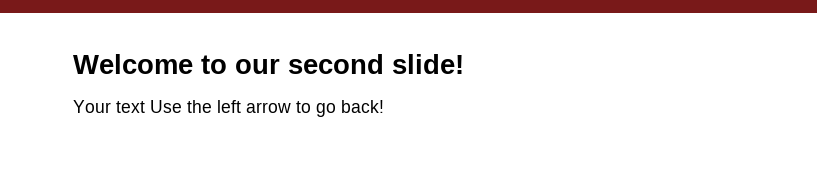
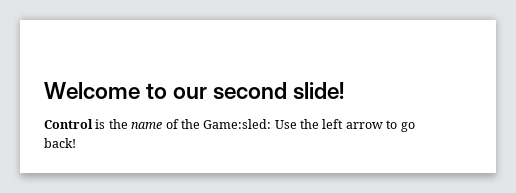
[73,100,145,113] Your text -> [44,119,272,129] Control is the name of the Game:sled:

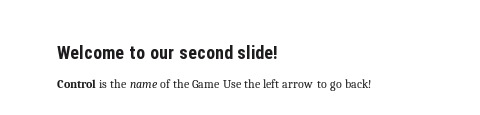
[203,119,272,129] Game:sled: -> [192,80,221,88] Game

